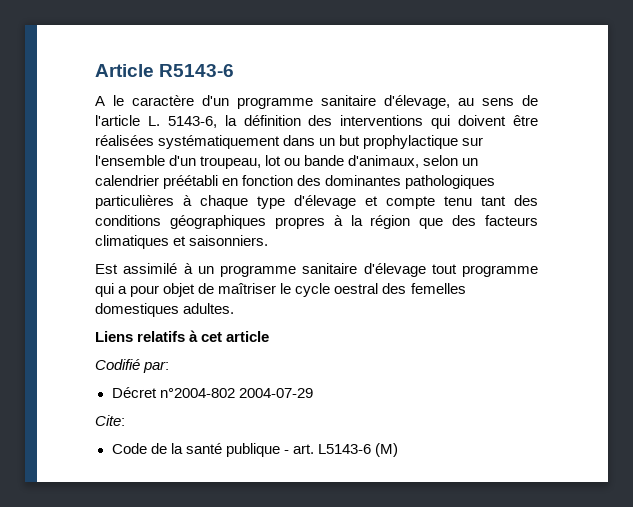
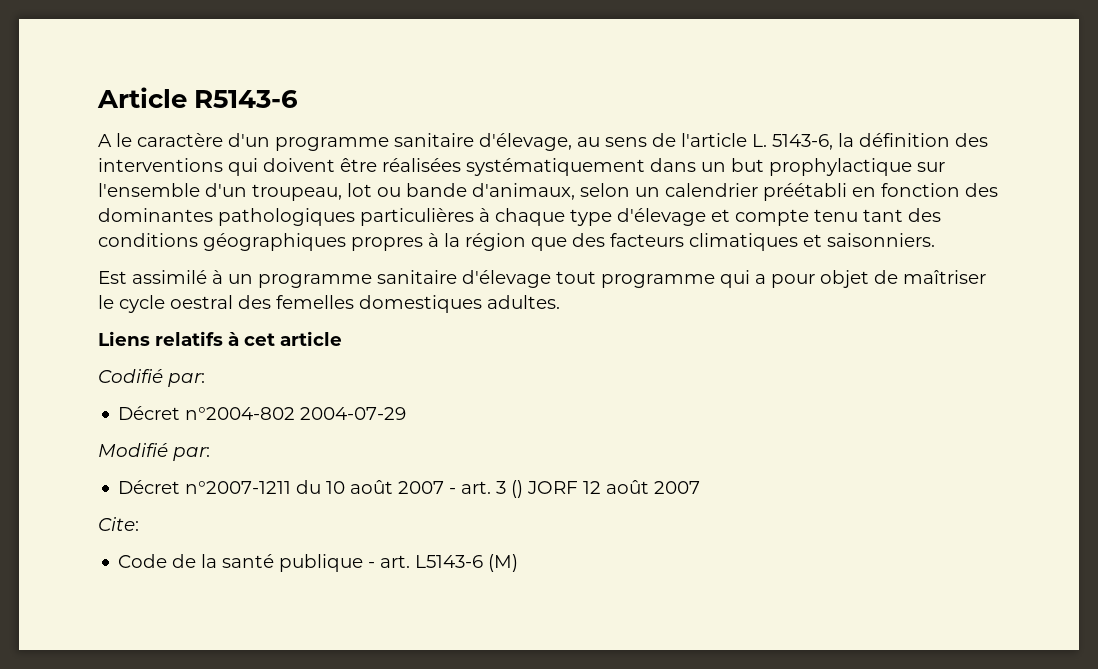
(313, 393) none -> [98,443,210,461] [118,480,701,498] // Modifié par: // Décret n°2007-1211 du 10 août 2007 - art. 3 () JORF 12 août 2007

